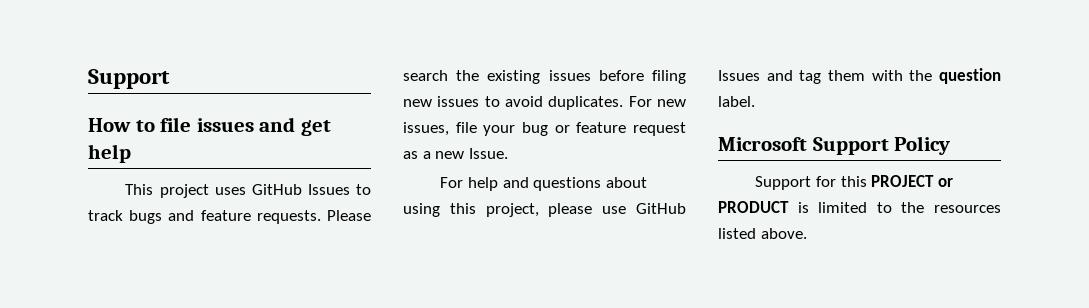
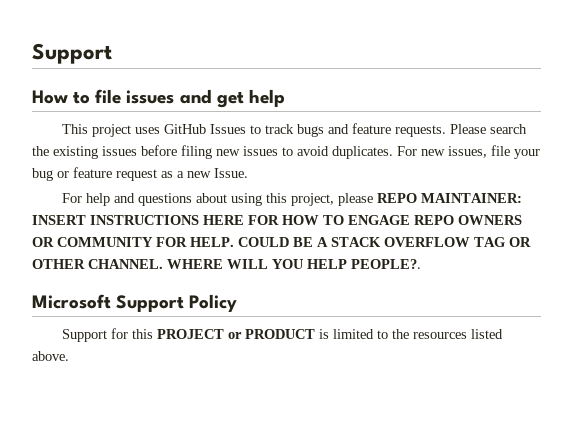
[602,203,686,214] [718,68,1001,84] [718,96,755,107] use GitHub Issues and tag them with the question label. -> [377,193,523,203] [32,215,522,225] [32,237,531,247] [32,259,421,269] REPO MAINTAINER: INSERT INSTRUCTIONS HERE FOR HOW TO ENGAGE REPO OWNERS OR COMMUNITY FOR HELP. COULD BE A STACK OVERFLOW TAG OR OTHER CHANNEL. WHERE WILL YOU HELP PEOPLE?.

